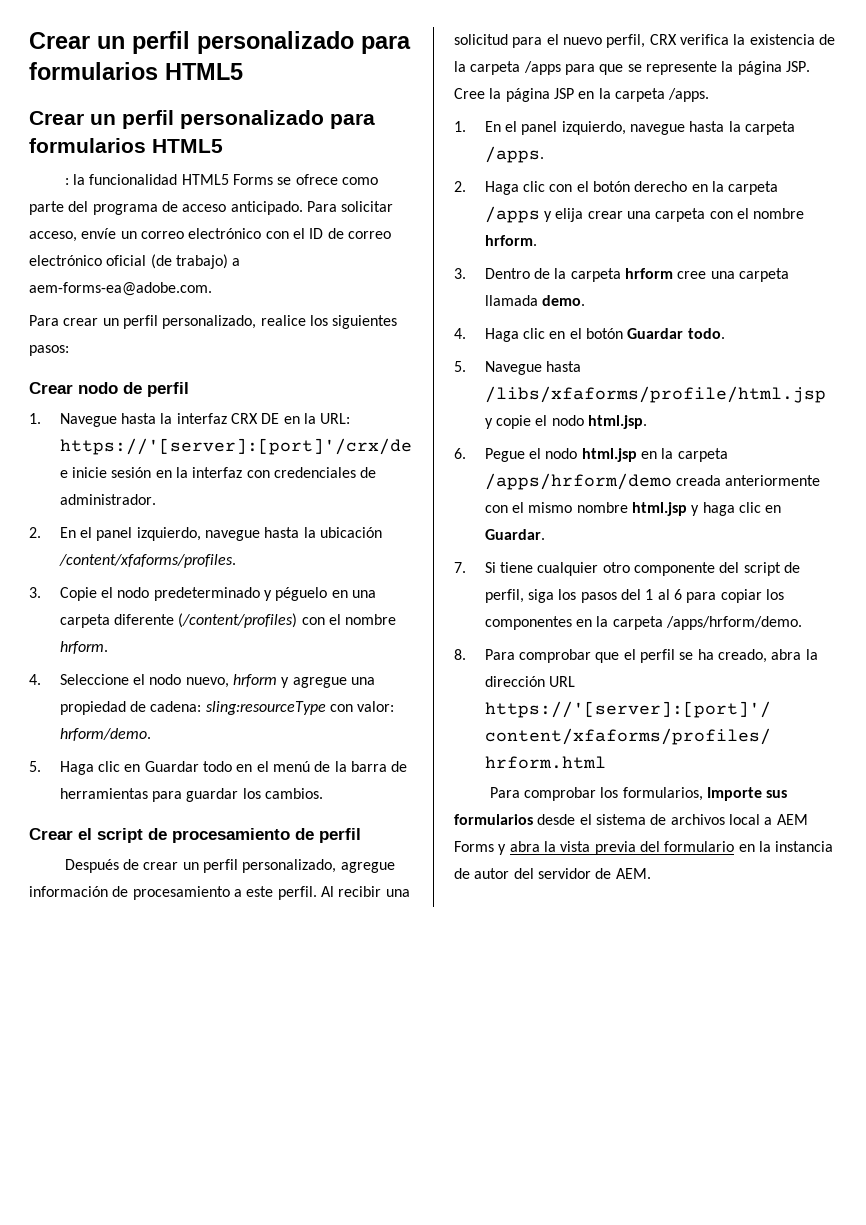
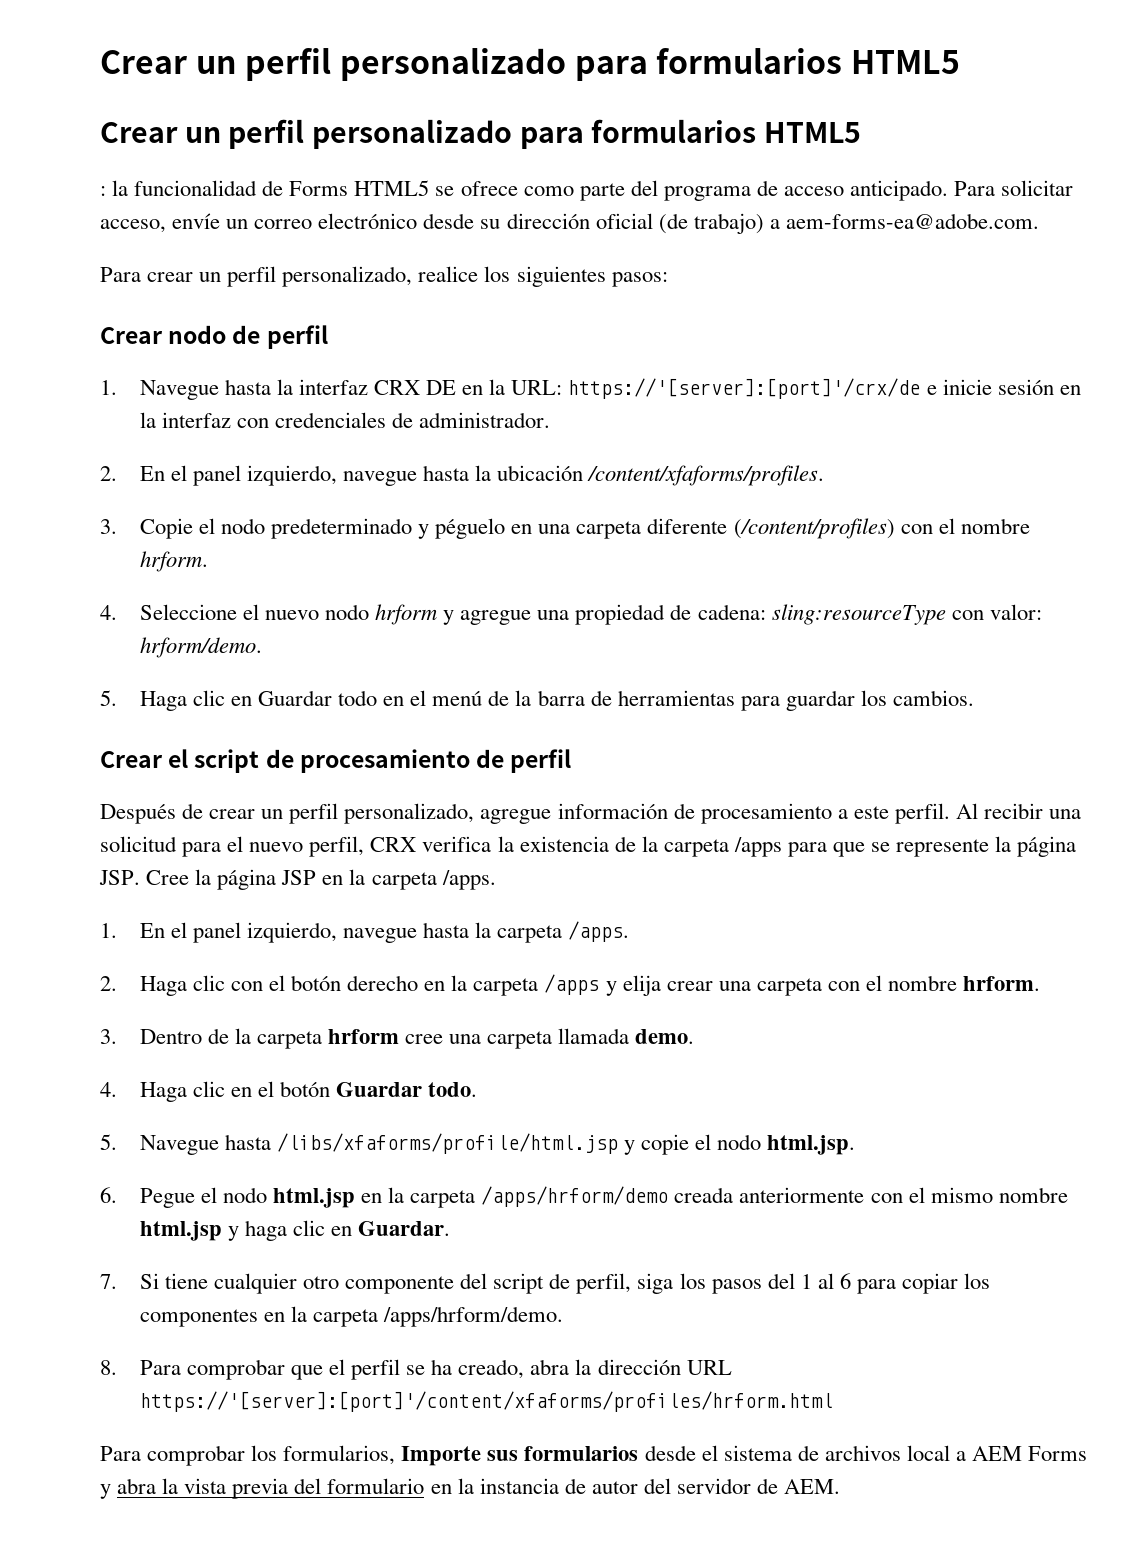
[181,174,274,185] HTML5 Forms -> [262,180,430,196] de Forms HTML5
[265,228,391,239] [29,255,102,266] con el ID de correo electrónico -> [423,213,590,229] desde su dirección
[149,674,229,688] nodo nuevo, -> [264,604,370,620] nuevo nodo

